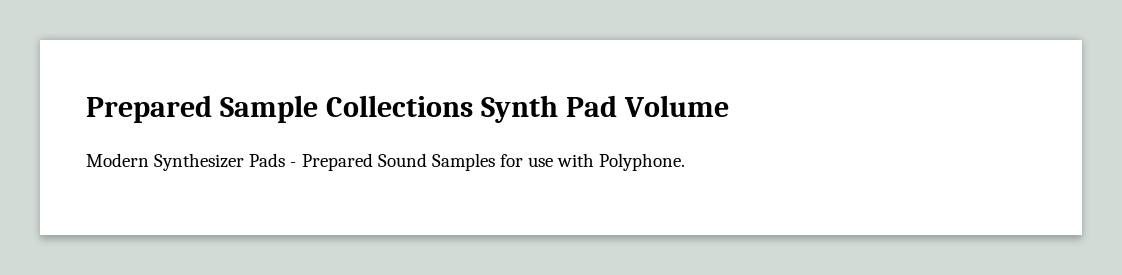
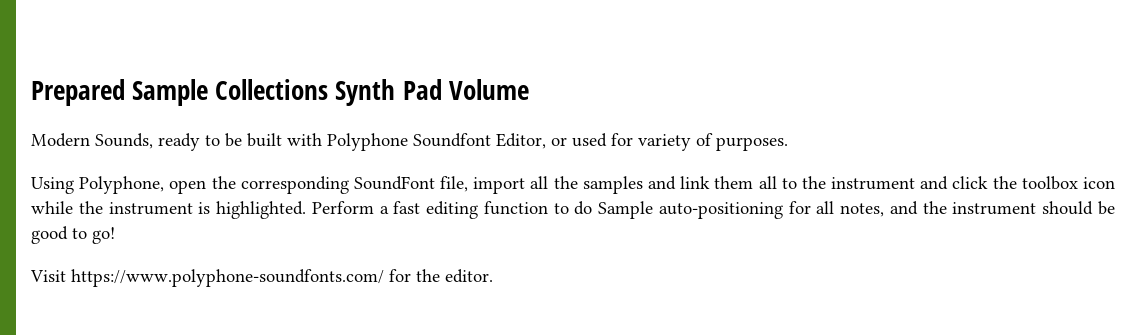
[154,153,686,171] Synthesizer Pads - Prepared Sound Samples for use with Polyphone. -> [95,133,788,151] [31,176,1115,194] [31,201,1116,219] [31,226,115,244] [30,269,493,287] Sounds, ready to be built with Polyphone Soundfont Editor, or used for variety of purposes. // Using Polyphone, open the corresponding SoundFont file, import all the samples and link them all to the instrument and click the toolbox icon while the instrument is highlighted. Perform a fast editing function to do Sample auto-positioning for all notes, and the instrument should be good to go! // Visit https://www.polyphone-soundfonts.com/ for the editor.

